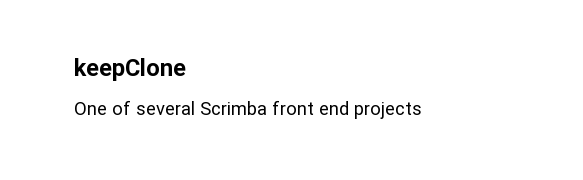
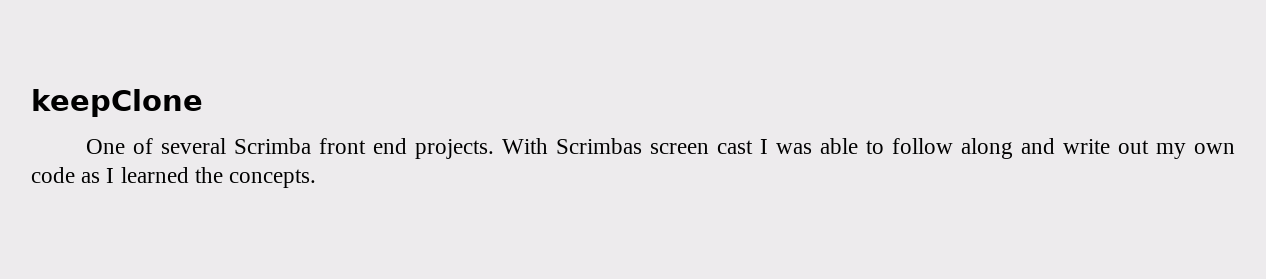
[354,102,422,119] projects -> [414,138,1235,159] [31,167,317,188] projects. With Scrimbas screen cast I was able to follow along and write out my own code as I learned the concepts.

